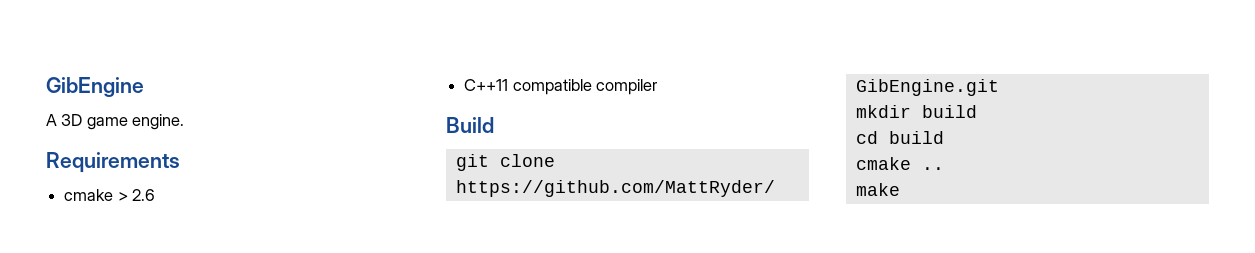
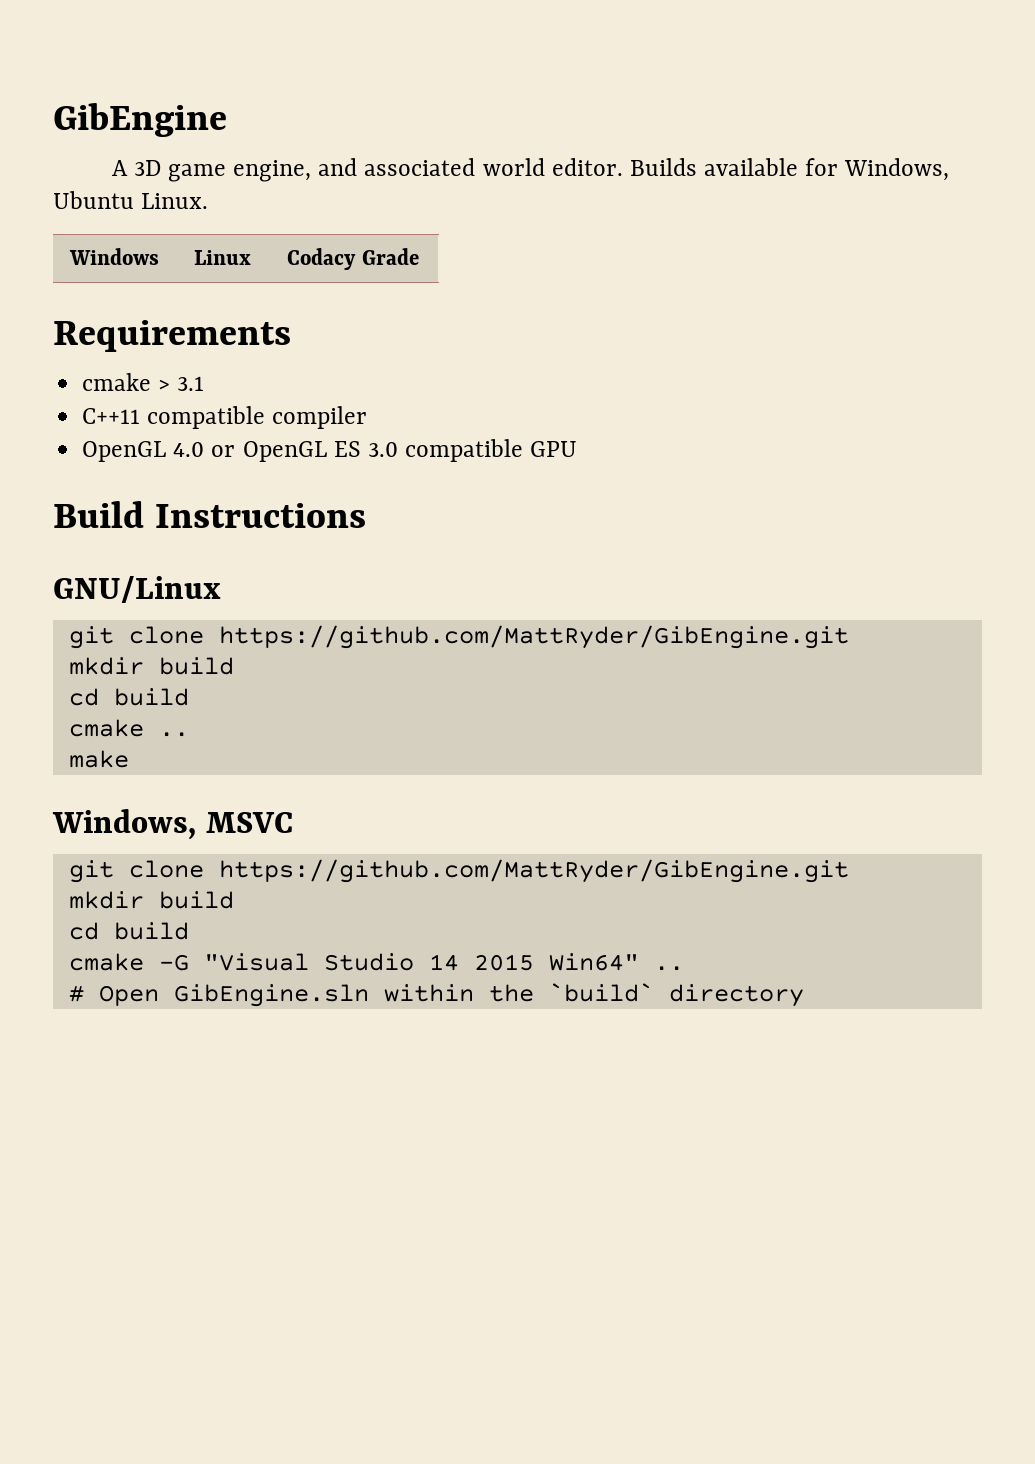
[132,114,185,130] engine. -> [233,158,950,182] [53,191,209,209] [69,248,160,265] [194,250,252,265] [287,248,419,270] engine, and associated world editor. Builds available for Windows, Ubuntu Linux. // Windows | Linux | Codacy Grade
[132,189,156,201] 2.6 -> [177,376,205,391] 3.1
(658, 87) none -> [82,439,578,462] // OpenGL 4.0 or OpenGL ES 3.0 compatible GPU
(494, 125) none -> [155,503,367,528] [53,576,221,603] Instructions // GNU/Linux
(900, 189) none -> [52,809,293,840] [68,859,849,883] [68,891,234,909] [68,922,189,940] [68,953,684,971] [68,983,804,1007] // Windows, MSVC // git clone https://github.com/MattRyder/GibEngine.git // mkdir build // cd build // cmake -G "Visual Studio 14 2015 Win64" .. // # Open GibEngine.sln within the `build` directory

